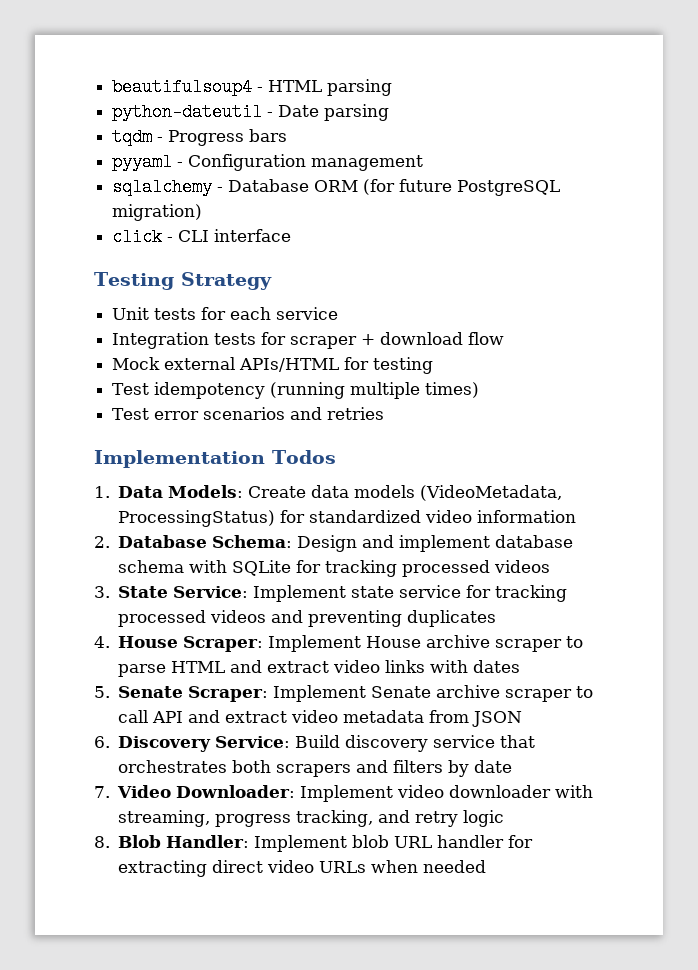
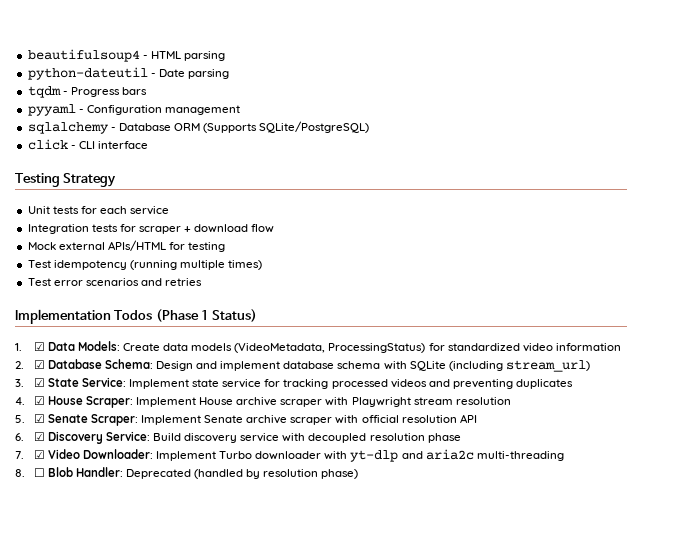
[363,179,561,196] [112,204,203,221] (for future PostgreSQL migration) -> [203,121,370,133] (Supports SQLite/PostgreSQL)
(336, 457) none -> [155,309,258,322] (Phase 1 Status)
(110, 492) none -> [33,342,45,351] ☑
(110, 542) none -> [33,360,45,369] ☑
[296,560,551,577] for tracking processed videos -> [448,360,590,372] (including stream_url)
(110, 592) none -> [33,378,45,387] ☑
(110, 642) none -> [33,396,45,405] ☑
[566,636,584,648] [118,660,521,677] to parse HTML and extract video links with dates -> [325,397,511,407] with Playwright stream resolution
(110, 692) none -> [33,414,45,423] ☑
[576,686,594,698] [118,710,523,727] to call API and extract video metadata from JSON -> [335,414,477,424] with official resolution API
(110, 742) none -> [33,432,45,441] ☑
[500,735,536,748] [118,760,513,777] that orchestrates both scrapers and filters by date -> [282,433,461,443] with decoupled resolution phase
(110, 792) none -> [33,450,45,459] ☑
[397,785,445,798] video -> [219,451,253,459] Turbo
[118,810,505,827] streaming, progress tracking, and retry logic -> [350,449,564,462] yt-dlp and aria2c multi-threading
(110, 842) none -> [33,468,45,477] ☐
[254,835,534,852] [118,860,487,877] Implement blob URL handler for extracting direct video URLs when needed -> [125,469,359,479] Deprecated (handled by resolution phase)

